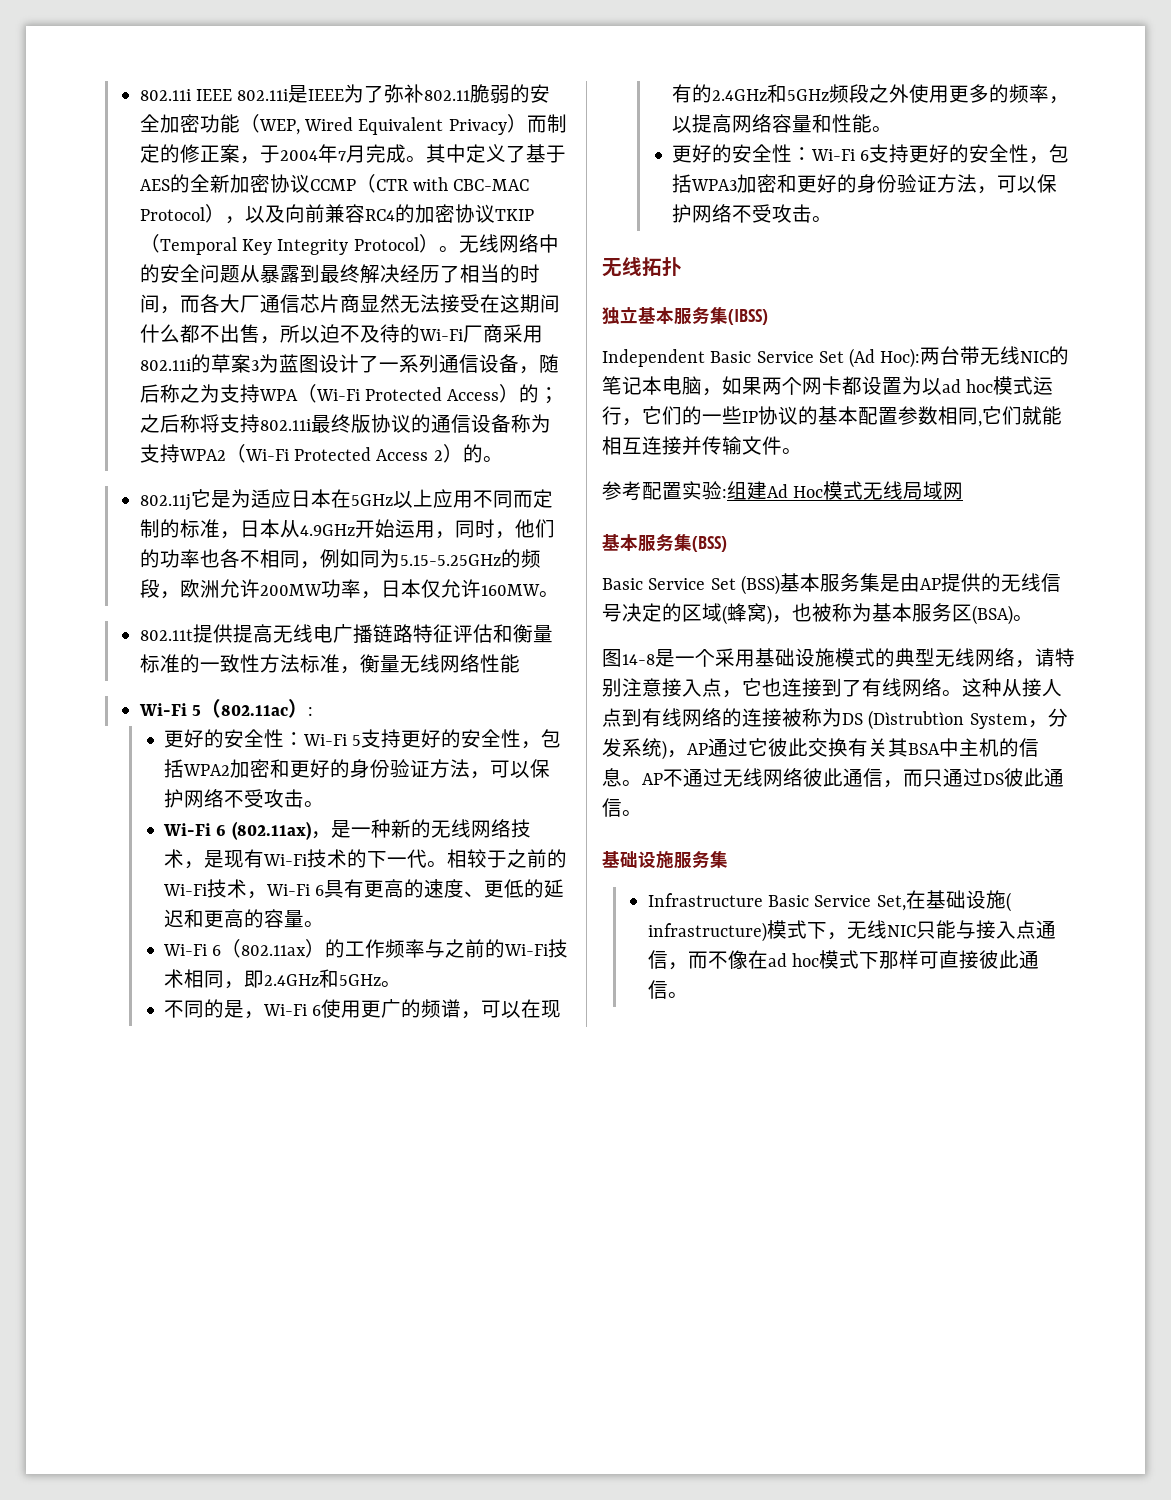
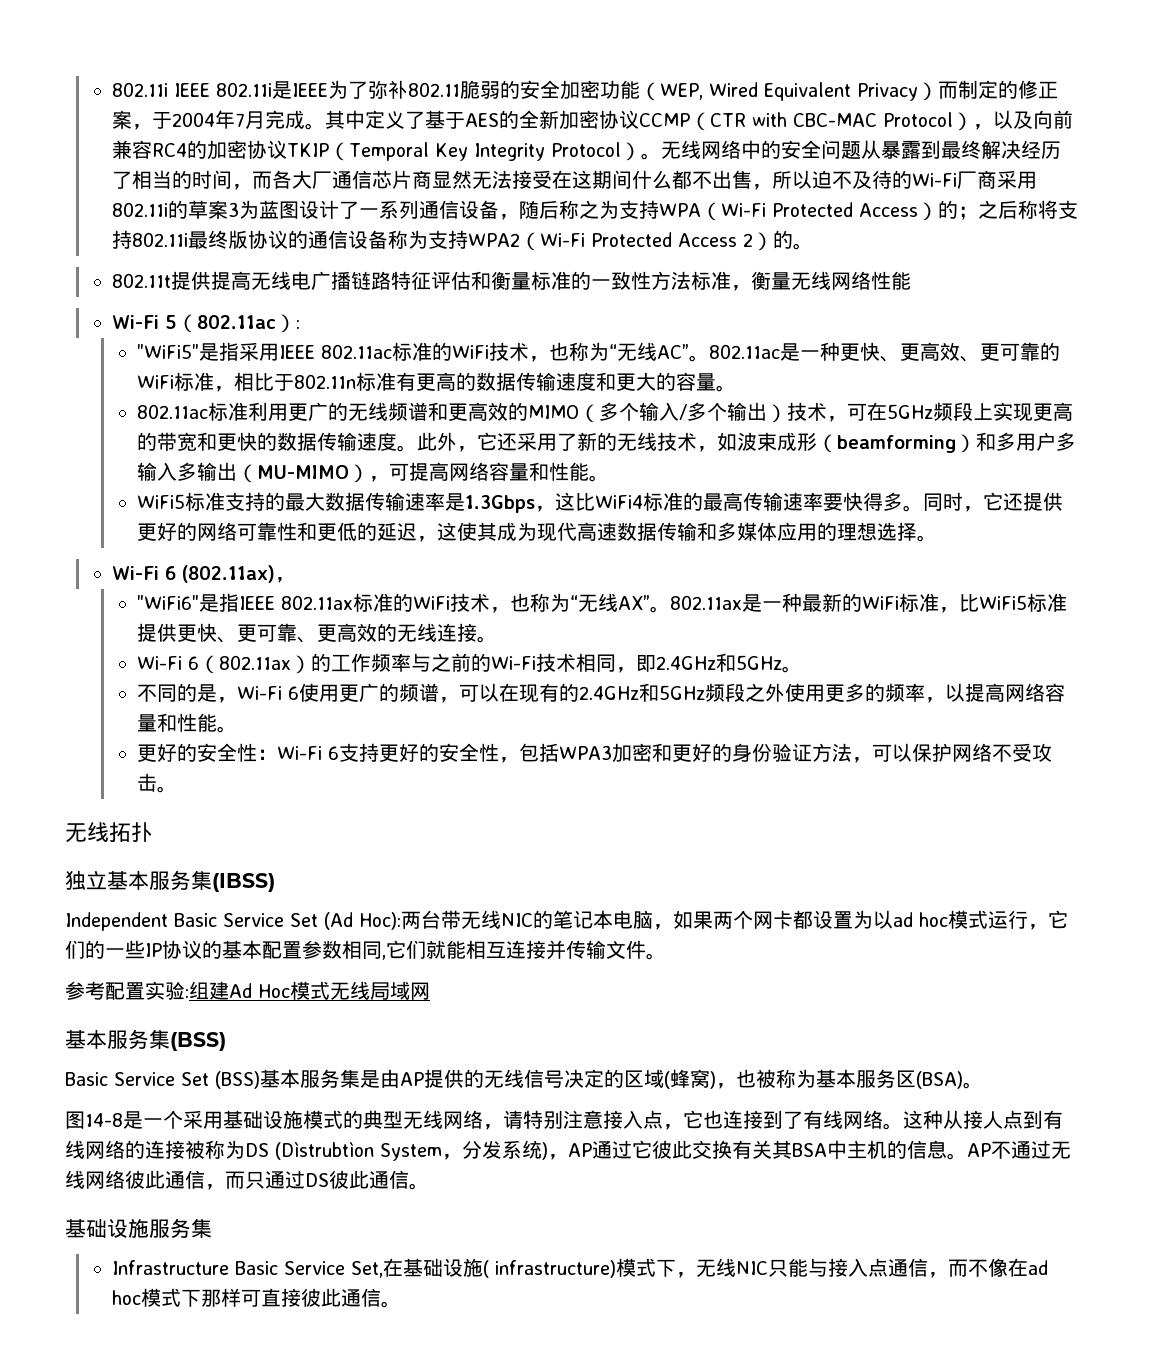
[139,489,553,511] [139,519,555,539] [139,549,541,569] [139,579,559,599] // 802.11j它是为适应日本在5GHz以上应用不同而定制的标准，日本从4.9GHz开始运用，同时，他们的功率也各不相同，例如同为5.15-5.25GHz的频段，欧洲允许200MW功率，日本仅允许160MW。 -> (813, 246) none
[164,729,562,749] [164,759,551,779] [164,789,325,808] [163,819,531,840] [164,849,568,869] [163,879,565,899] [164,909,305,928] 更好的安全性：Wi-Fi 5支持更好的安全性，包括WPA2加密和更好的身份验证方法，可以保护网络不受攻击。 // Wi-Fi 6 (802.11ax)，是一种新的无线网络技术，是现有Wi-Fi技术的下一代。相较于之前的Wi-Fi技术，Wi-Fi 6具有更高的速度、更低的延迟和更高的容量 -> [136,342,1060,362] [136,372,736,392] [136,402,1073,423] [136,432,1076,453] [136,462,609,483] [136,492,1063,513] [136,522,937,542] [111,565,295,583] [136,593,1067,613] [136,623,477,643] "WiFi5"是指采用IEEE 802.11ac标准的WiFi技术，也称为“无线AC”。802.11ac是一种更快、更高效、更可靠的WiFi标准，相比于802.11n标准有更高的数据传输速度和更大的容量。 // 802.11ac标准利用更广的无线频谱和更高效的MIMO（多个输入/多个输出）技术，可在5GHz频段上实现更高的带宽和更快的数据传输速度。此外，它还采用了新的无线技术，如波束成形（beamforming）和多用户多输入多输出（MU-MIMO），可提高网络容量和性能。 // WiFi5标准支持的最大数据传输速率是1.3Gbps，这比WiFi4标准的最高传输速率要快得多。同时，它还提供更好的网络可靠性和更低的延迟，这使其成为现代高速数据传输和多媒体应用的理想选择。 // Wi-Fi 6 (802.11ax)， // "WiFi6"是指IEEE 802.11ax标准的WiFi技术，也称为“无线AX”。802.11ax是一种最新的WiFi标准，比WiFi5标准提供更快、更可靠、更高效的无线连接

